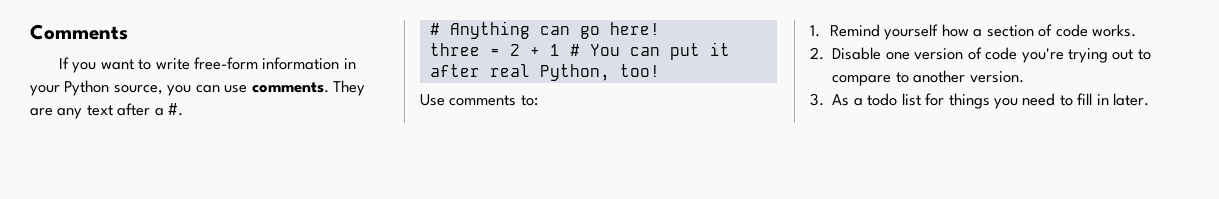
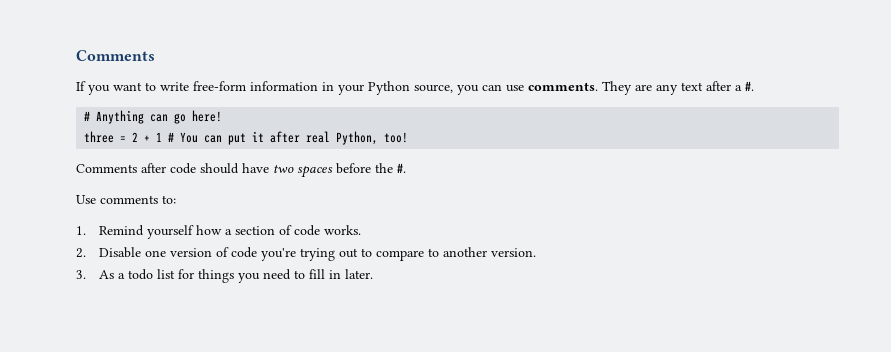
(660, 70) none -> [76,163,406,178] // Comments after code should have two spaces before the #.

